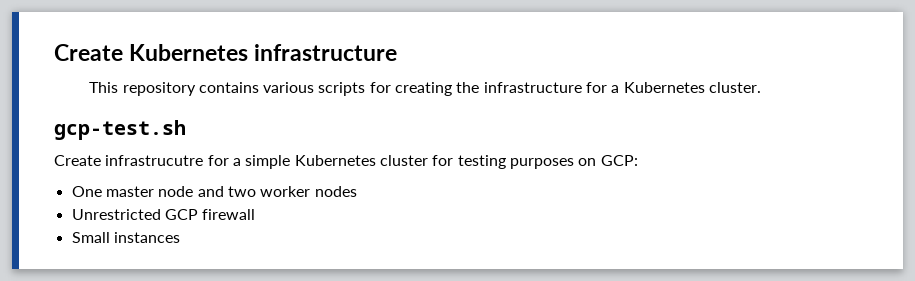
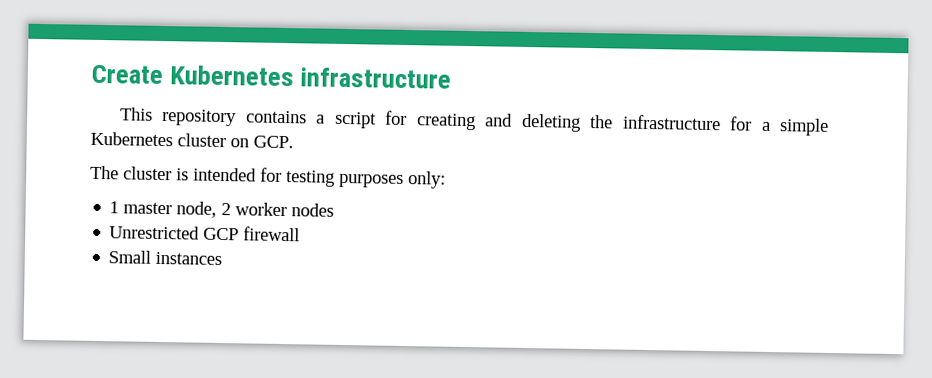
[263,82,762,96] [54,120,186,140] [54,155,638,169] [71,186,256,197] various scripts for creating the infrastructure for a Kubernetes cluster. // gcp-test.sh // Create infrastrucutre for a simple Kubernetes cluster for testing purposes on GCP: // One master node and two -> [316,110,829,136] [90,131,294,149] [90,165,446,189] [109,201,232,218] a script for creating and deleting the infrastructure for a simple Kubernetes cluster on GCP. // The cluster is intended for testing purposes only: // 1 master node, 2

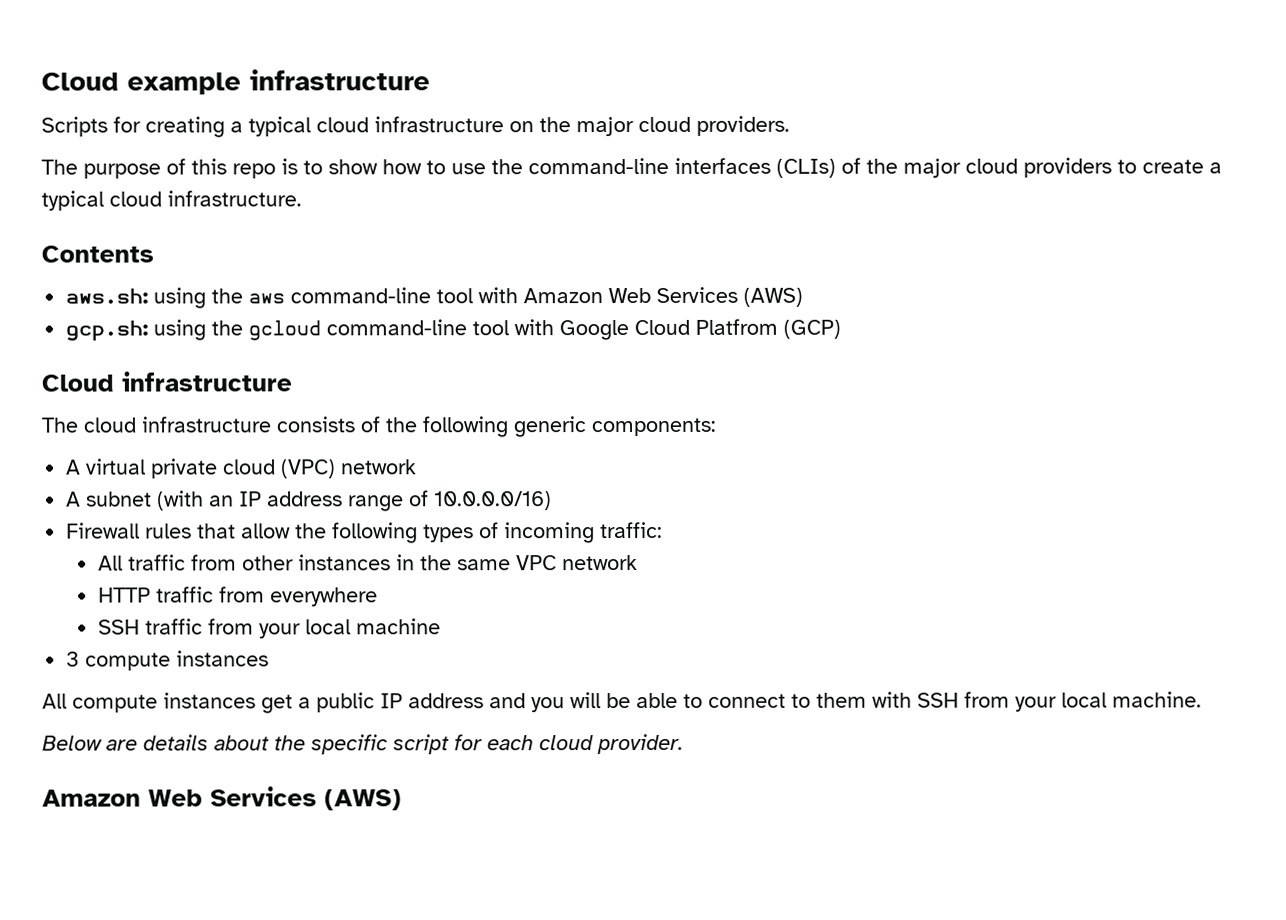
[91,64,452,89] [119,107,829,136] [90,131,294,149] [90,165,446,189] [109,201,335,218] [109,225,301,242] [108,250,223,266] Create Kubernetes infrastructure // This repository contains a script for creating and deleting the infrastructure for a simple Kubernetes cluster on GCP. // The cluster is intended for testing purposes only: // 1 master node, 2 worker nodes // Unrestricted GCP firewall // Small instances -> [41,69,430,95] [41,115,790,138] [41,157,1222,179] [41,190,302,211] [41,245,154,263] [65,286,804,309] [65,318,842,341] [41,371,292,392] [41,416,716,438] [65,458,418,479] [66,490,553,512] [66,521,664,544] [97,554,638,571] [97,586,378,607] [97,618,441,639] [66,650,270,671] [42,691,1202,714] [42,733,684,755] [42,786,402,811] Cloud example infrastructure // Scripts for creating a typical cloud infrastructure on the major cloud providers. // The purpose of this repo is to show how to use the command-line interfaces (CLIs) of the major cloud providers to create a typical cloud infrastructure. // Contents // aws.sh: using the aws command-line tool with Amazon Web Services (AWS) // gcp.sh: using the gcloud command-line tool with Google Cloud Platfrom (GCP) // Cloud infrastructure // The cloud infrastructure consists of the following generic components: // A virtual private cloud (VPC) network // A subnet (with an IP address range of 10.0.0.0/16) // Firewall rules that allow the following types of incoming traffic: // All traffic from other instances in the same VPC network // HTTP traffic from everywhere // SSH traffic from your local machine // 3 compute instances // All compute instances get a public IP address and you will be able to connect to them with SSH from your local machine. // Below are details about the specific script for each cloud provider. // Amazon Web Services (AWS)

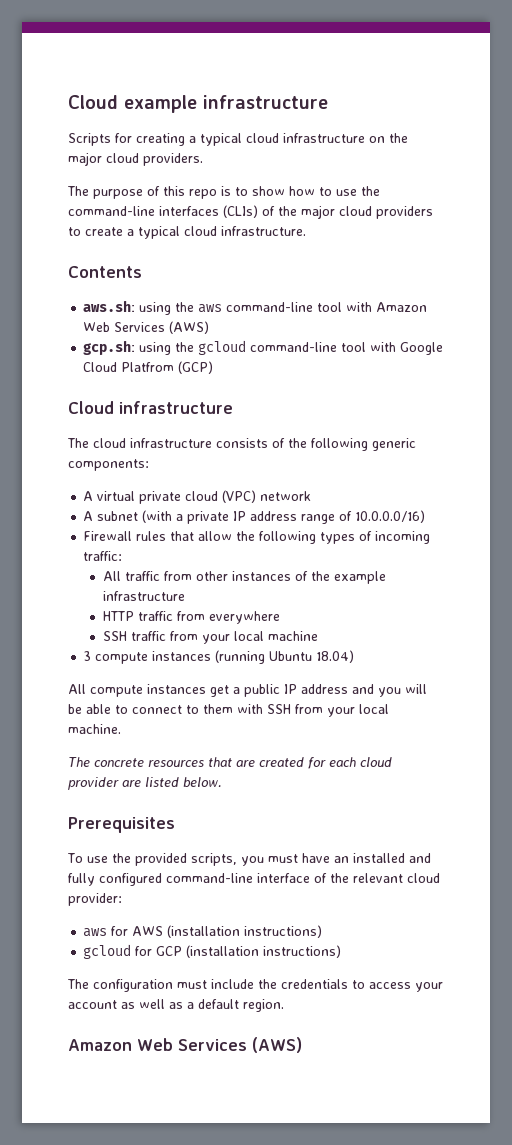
[209,495,235,507] an -> [176,511,230,524] a private
[395,554,638,571] in the same VPC network -> [294,571,386,584] [102,591,185,601] of the example infrastructure
(270, 658) none -> [215,650,355,664] (running Ubuntu 18.04)
[42,733,684,755] Below are details about the specific script for each cloud provider. -> [68,757,392,769] [68,777,222,790] [68,817,175,833] [67,853,431,866] [68,873,440,886] [68,893,122,906] [83,925,323,938] [83,944,342,959] [67,979,443,992] [68,999,284,1012] The concrete resources that are created for each cloud provider are listed below. // Prerequisites // To use the provided scripts, you must have an installed and fully configured command-line interface of the relevant cloud provider: // aws for AWS (installation instructions) // gcloud for GCP (installation instructions) // The configuration must include the credentials to access your account as well as a default region.

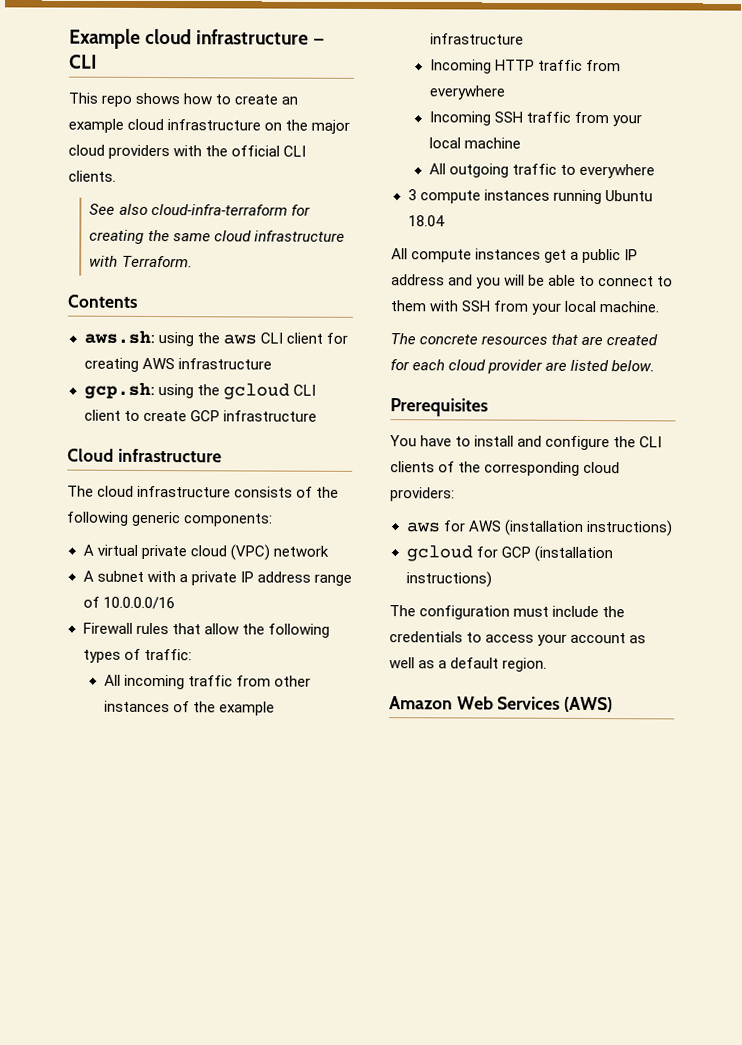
[68,95,328,113] [68,133,242,146] Cloud example infrastructure // Scripts for creating a typical -> [69,28,326,49] [69,54,97,69] [68,92,299,107] [68,118,124,133] Example cloud infrastructure — CLI // This repo shows how to create an example
[143,153,203,166] [67,186,380,199] [68,205,433,219] [68,226,306,239] providers. // The purpose of this repo is to show how to use the command-line interfaces (CLIs) of the major cloud providers to create a typical cloud infrastructure. -> [108,144,307,160] [68,170,116,182] [89,203,311,216] [89,229,345,244] [89,255,193,268] providers with the official CLI clients. // See also cloud-infra-terraform for creating the same cloud infrastructure with Terraform.
[226,302,428,312] [83,321,210,334] [83,340,444,355] [83,361,214,374] command-line tool with Amazon Web Services (AWS) // gcp.sh: using the gcloud command-line tool with Google Cloud Platfrom (GCP) -> [259,332,348,344] [83,357,272,372] [83,382,316,400] [83,409,317,422] CLI client for creating AWS infrastructure // gcp.sh: using the gcloud CLI client to create GCP infrastructure
[142,510,173,523] (with -> [146,570,176,583] with
[355,510,426,523] 10.0.0.0/16) -> [102,596,175,610] 10.0.0.0/16
[375,531,431,544] incoming -> (141, 654) none
(121, 576) none -> [124,674,186,690] incoming
(185, 596) none -> [429,59,492,74] Incoming
(280, 617) none -> [428,111,491,126] Incoming
(318, 636) none -> [428,163,656,179] // All outgoing traffic to everywhere
[215,650,355,664] (running Ubuntu 18.04) -> [552,189,653,205] [407,215,445,227] running Ubuntu 18.04
[67,853,431,866] [68,873,440,886] [68,893,122,906] To use the provided scripts, you must have an installed and fully configured command-line interface of the relevant cloud provider: -> [390,435,663,451] [390,461,621,476] [390,487,455,502] You have to install and configure the CLI clients of the corresponding cloud providers:

